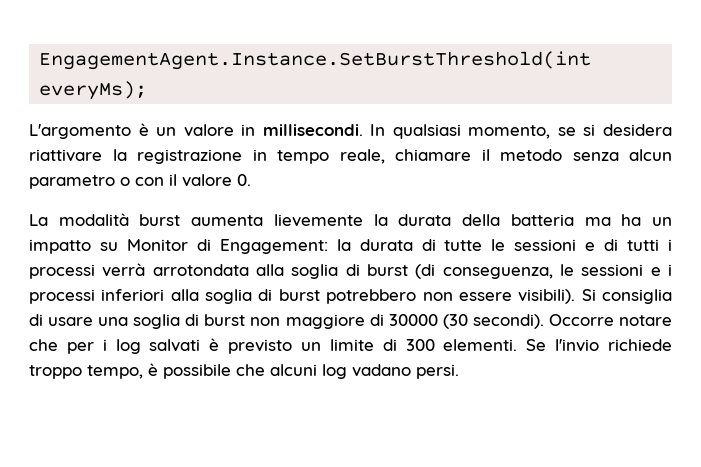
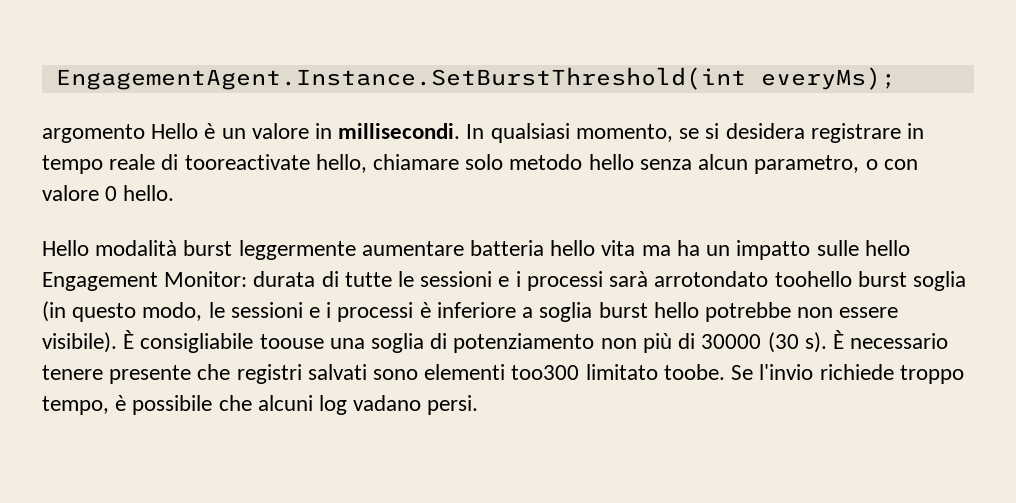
[29,124,131,139] L'argomento -> [42,123,199,143] argomento Hello
[29,149,562,164] riattivare la registrazione in tempo reale, chiamare il metodo -> [810,123,924,143] [42,154,634,174] registrare in tempo reale di tooreactivate hello, chiamare solo metodo hello
[29,175,115,189] parametro -> [754,155,860,174] parametro,
[169,174,251,187] [29,213,673,227] [29,239,351,254] il valore 0. // La modalità burst aumenta lievemente la durata della batteria ma ha un impatto su Monitor di Engagement: la -> [42,185,175,201] [42,240,910,260] [42,271,248,291] valore 0 hello. // Hello modalità burst leggermente aumentare batteria hello vita ma ha un impatto sulle hello Engagement Monitor:
[604,239,673,251] [29,263,672,279] [29,289,673,304] [29,314,672,329] [29,338,518,354] di tutti i processi verrà arrotondata alla soglia di burst (di conseguenza, le sessioni e i processi inferiori alla soglia di burst potrebbero non essere visibili). Si consiglia di usare una soglia di burst non maggiore di 30000 (30 secondi). Occorre notare che per i log salvati è previsto un limite di 300 elementi. -> [515,271,966,291] [42,301,899,322] [42,330,949,353] [42,364,725,384] i processi sarà arrotondato toohello burst soglia (in questo modo, le sessioni e i processi è inferiore a soglia burst hello potrebbe non essere visibile). È consigliabile toouse una soglia di potenziamento non più di 30000 (30 s). È necessario tenere presente che registri salvati sono elementi too300 limitato toobe.

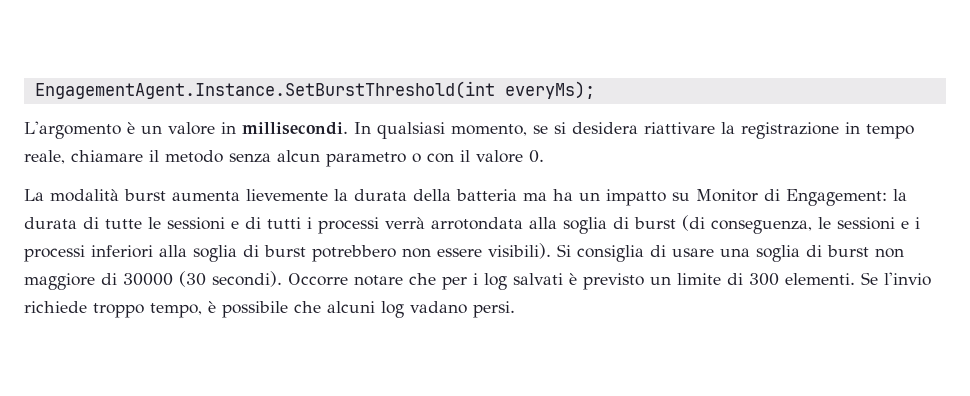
[42,123,199,143] argomento Hello -> [24,121,121,139] L'argomento
[810,123,924,143] [42,154,634,174] registrare in tempo reale di tooreactivate hello, chiamare solo metodo hello -> [644,122,914,139] [24,150,223,164] riattivare la registrazione in tempo reale, chiamare il metodo
[754,155,860,174] parametro, -> [326,152,406,167] parametro
[42,185,175,201] [42,240,910,260] [42,271,248,291] valore 0 hello. // Hello modalità burst leggermente aumentare batteria hello vita ma ha un impatto sulle hello Engagement Monitor: -> [460,150,544,163] [24,189,907,206] il valore 0. // La modalità burst aumenta lievemente la durata della batteria ma ha un impatto su Monitor di Engagement: la
[515,271,966,291] [42,301,899,322] [42,330,949,353] [42,364,725,384] i processi sarà arrotondato toohello burst soglia (in questo modo, le sessioni e i processi è inferiore a soglia burst hello potrebbe non essere visibile). È consigliabile toouse una soglia di potenziamento non più di 30000 (30 s). È necessario tenere presente che registri salvati sono elementi too300 limitato toobe. -> [245,215,920,234] [24,243,904,262] [24,271,855,290] di tutti i processi verrà arrotondata alla soglia di burst (di conseguenza, le sessioni e i processi inferiori alla soglia di burst potrebbero non essere visibili). Si consiglia di usare una soglia di burst non maggiore di 30000 (30 secondi). Occorre notare che per i log salvati è previsto un limite di 300 elementi.

